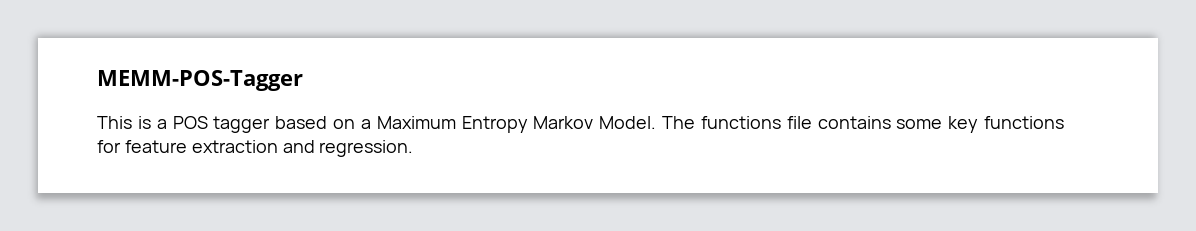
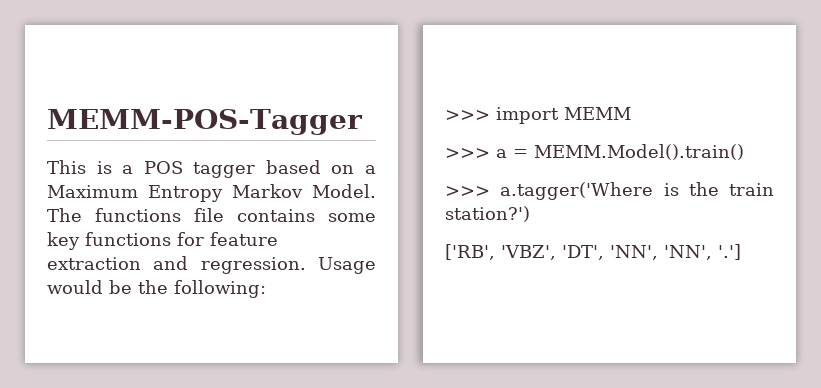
(414, 148) none -> [317,257,376,274] [47,280,266,298] [445,107,631,124] [445,144,744,160] [445,182,774,200] [445,206,530,222] [445,244,741,260] Usage would be the following: // >>> import MEMM // >>> a = MEMM.Model().train() // >>> a.tagger('Where is the train station?') // ['RB', 'VBZ', 'DT', 'NN', 'NN', '.']

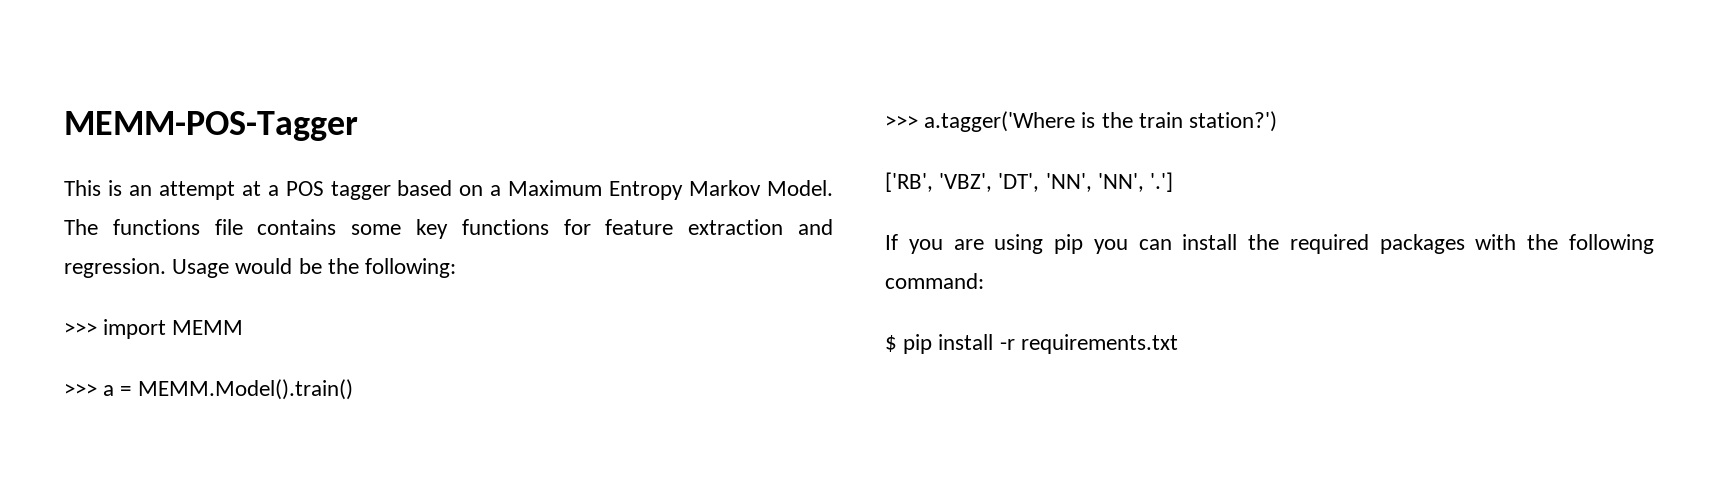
(112, 167) none -> [128,181,261,200] an attempt at
(741, 252) none -> [885,234,1654,254] [885,273,984,289] [885,334,1178,354] // If you are using pip you can install the required packages with the following command: // $ pip install -r requirements.txt

